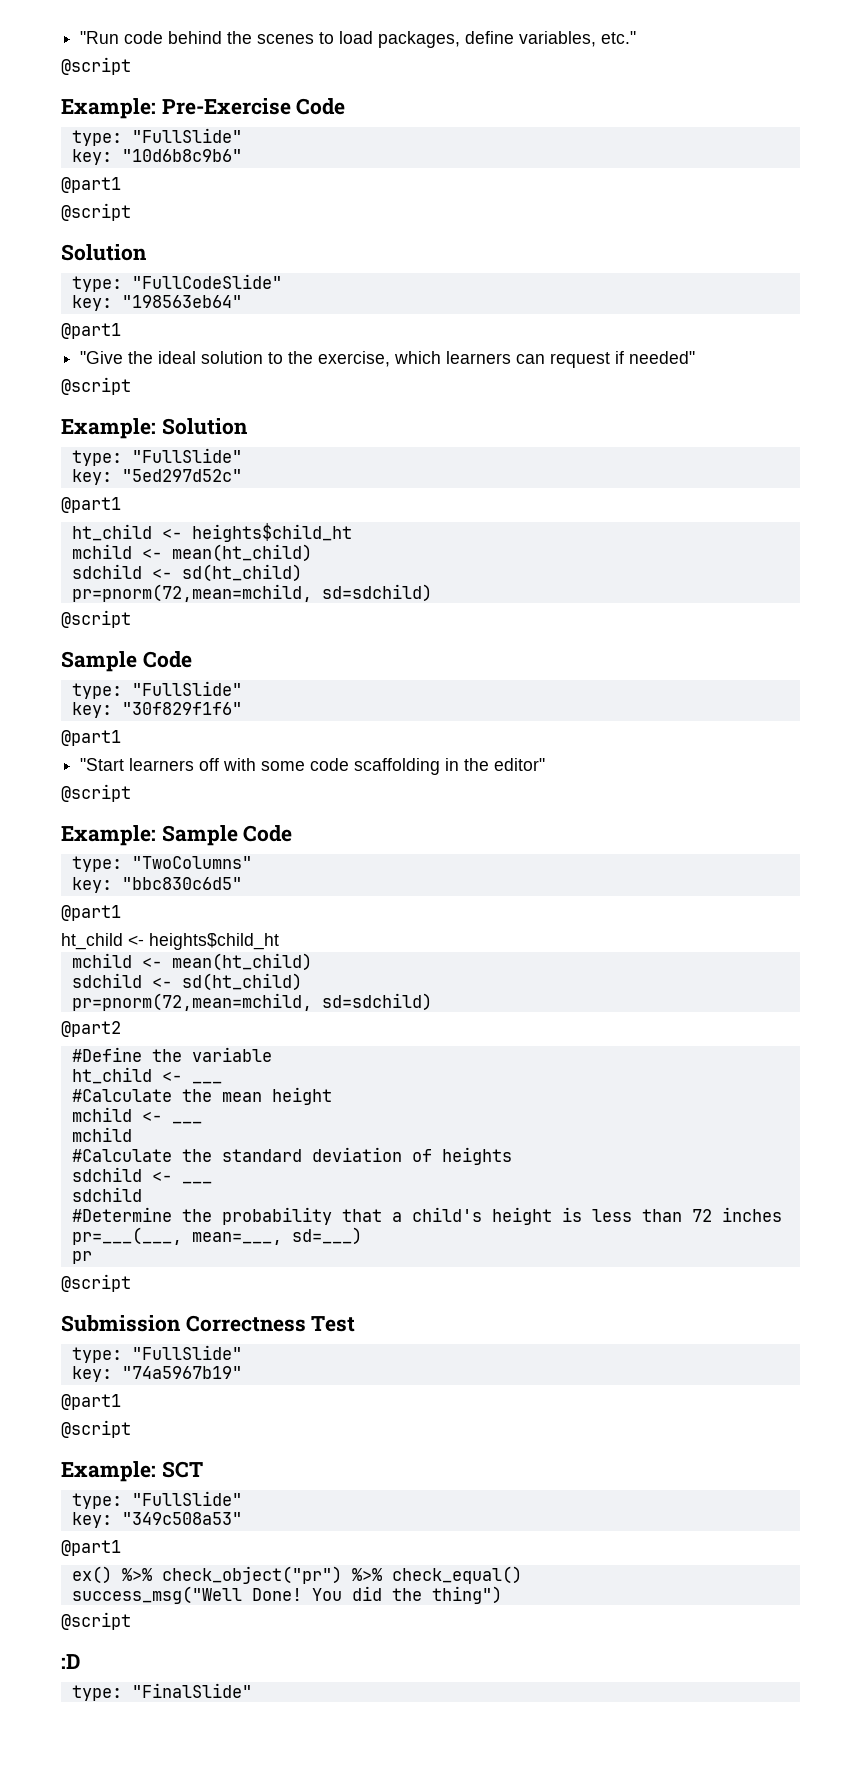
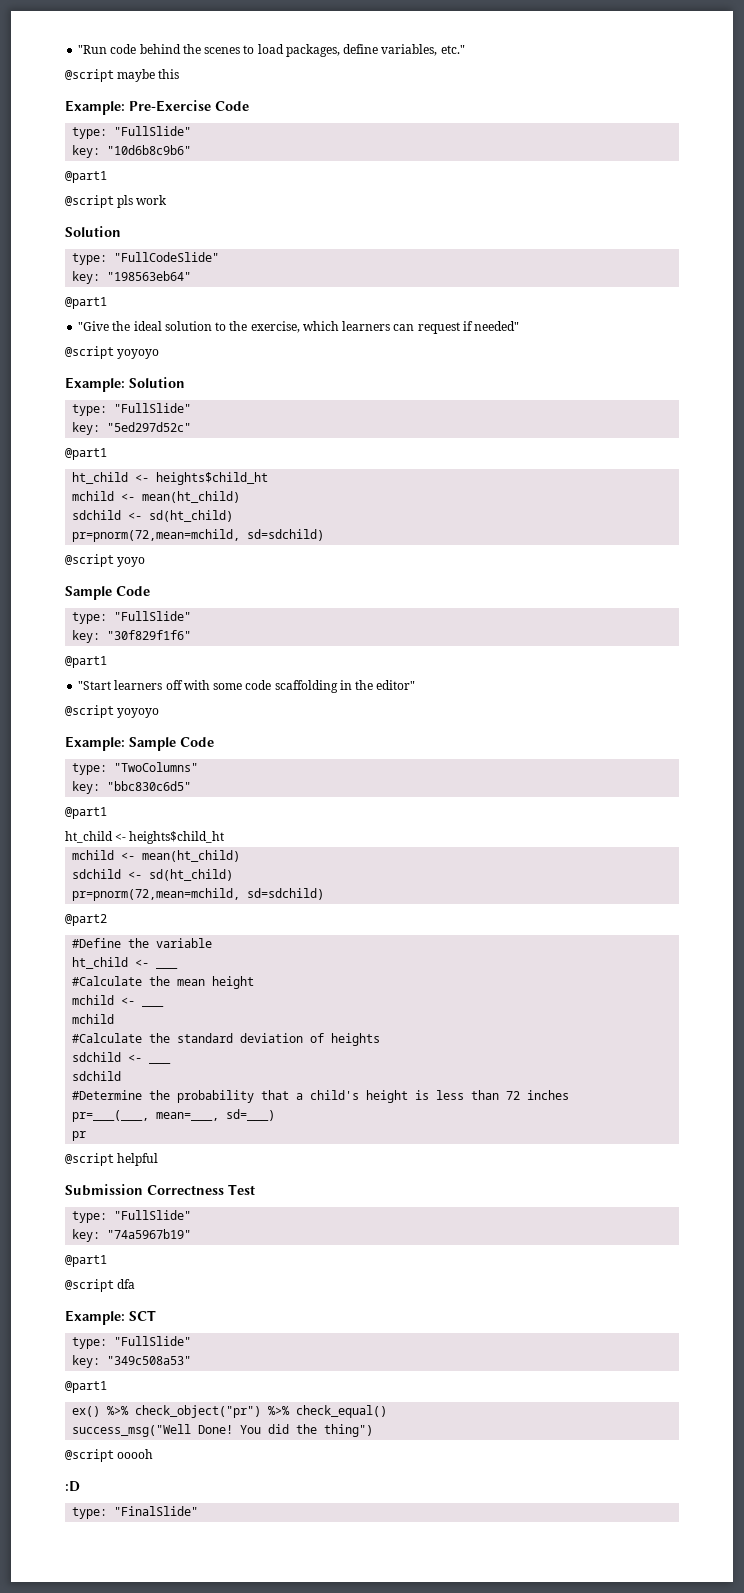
(131, 66) none -> [117,69,180,82] maybe this
(131, 212) none -> [117,195,168,208] pls work
(131, 386) none -> [117,349,160,359] yoyoyo
(131, 619) none -> [117,557,146,567] yoyo
(131, 793) none -> [117,708,160,718] yoyoyo
(131, 1283) none -> [117,1153,159,1166] helpful
(131, 1429) none -> [117,1279,136,1289] dfa
(131, 1621) none -> [117,1449,154,1459] ooooh

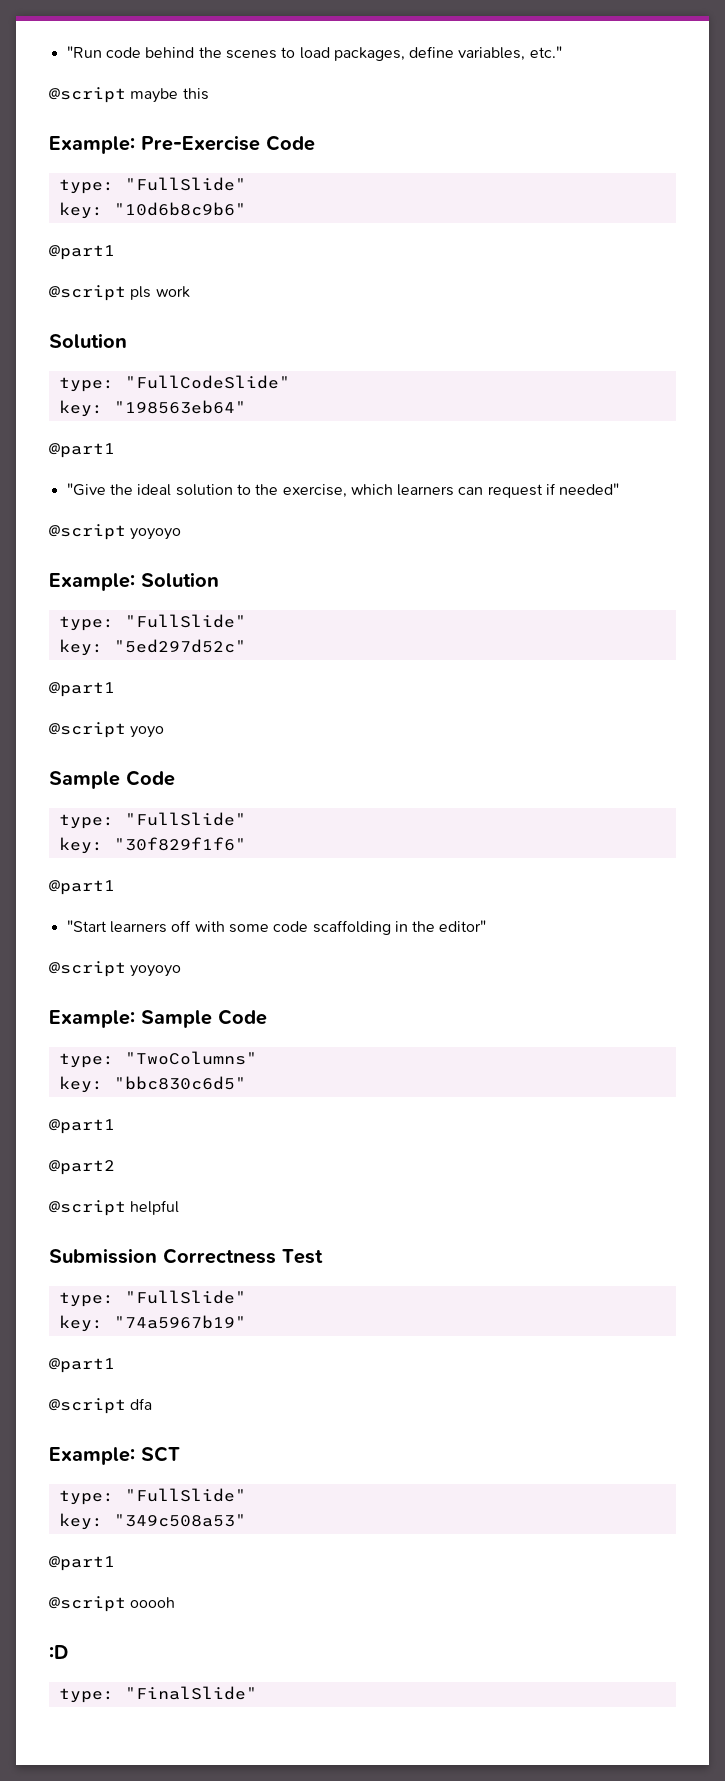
[72,472,269,485] [72,491,241,503] [72,510,234,522] [72,529,325,542] // ht_child <- heights$child_ht // mchild <- mean(ht_child) // sdchild <- sd(ht_child) // pr=pnorm(72,mean=mchild, sd=sdchild) -> (115, 689) none
[65,831,225,844] [72,850,241,862] [72,869,234,881] [72,888,325,901] [65,914,107,926] [72,938,213,948] [72,957,150,969] [156,967,179,969] [72,976,255,989] [72,995,136,1005] [142,1005,165,1007] [72,1014,115,1024] [72,1033,381,1046] [72,1052,143,1062] [149,1062,172,1064] [72,1071,122,1081] [72,1090,570,1103] [72,1109,276,1122] [72,1131,87,1141] ht_child <- heights$child_ht // mchild <- mean(ht_child) // sdchild <- sd(ht_child) // pr=pnorm(72,mean=mchild, sd=sdchild) // @part2 // #Define the variable // ht_child <- ___ // #Calculate the mean height // mchild <- ___ // mchild // #Calculate the standard deviation of heights // sdchild <- ___ // sdchild // #Determine the probability that a child's height is less than 72 inches // pr=___(___, mean=___, sd=___) // pr -> [49,1160,115,1175] @part2
[72,1405,388,1418] [72,1424,374,1437] // ex() %>% check_object("pr") %>% check_equal() // success_msg("Well Done! You did the thing") -> (115, 1563) none

